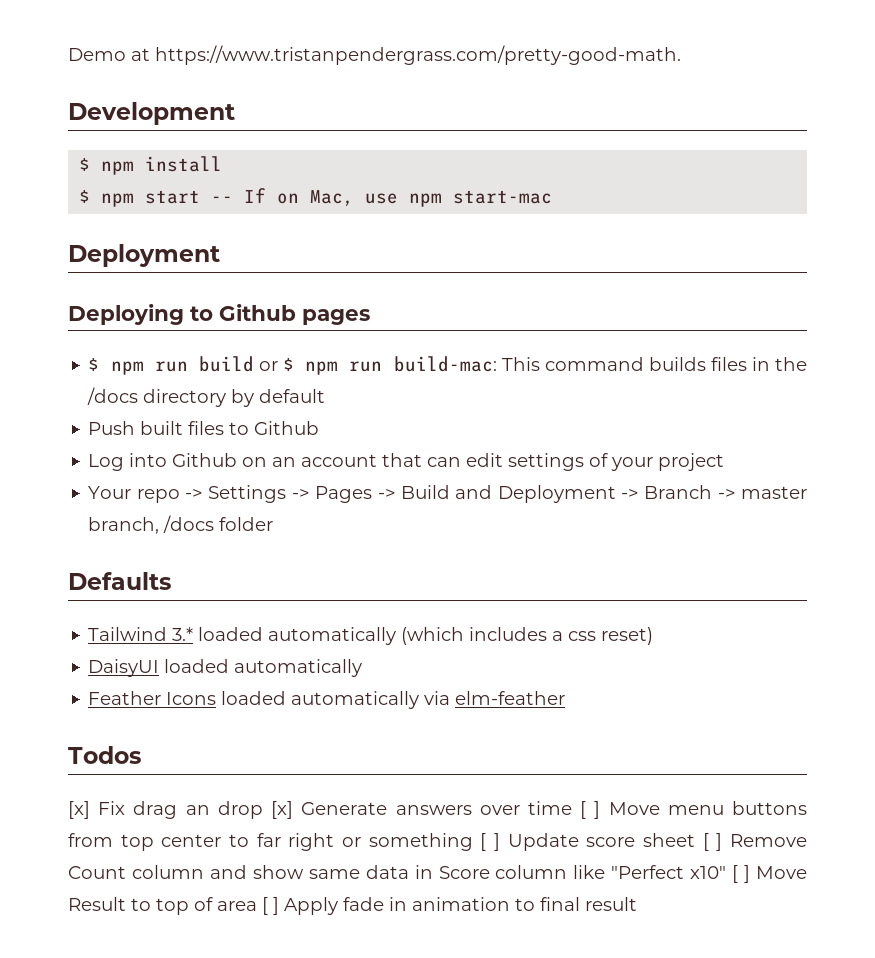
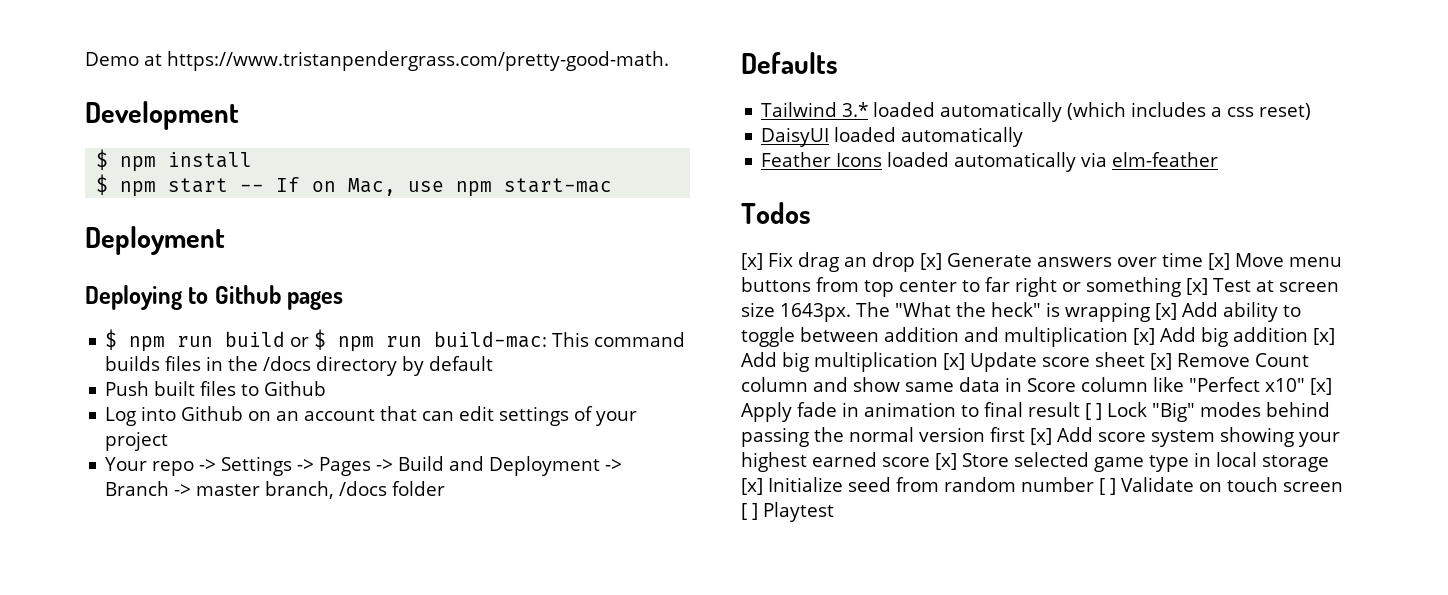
[580,801,601,819] [ ] -> [1208,253,1230,270] [x]
[480,833,500,851] [ ] -> [1186,278,1339,295] [741,302,1301,322] [741,327,1335,347] [741,352,965,372] [x] Test at screen size 1643px. The "What the heck" is wrapping [x] Add ability to toggle between addition and multiplication [x] Add big addition [x] Add big multiplication [x]
[702,833,723,851] [ ] -> [1150,353,1172,370] [x]
[732,865,808,883] [68,897,279,915] [ ] Move Result to top of area [ ] -> [1310,378,1332,395] [x]
(637, 904) none -> [1085,402,1330,422] [741,427,1340,447] [741,452,1329,472] [741,477,1343,495] [741,502,834,522] [ ] Lock "Big" modes behind passing the normal version first [x] Add score system showing your highest earned score [x] Store selected game type in local storage [x] Initialize seed from random number [ ] Validate on touch screen [ ] Playtest

